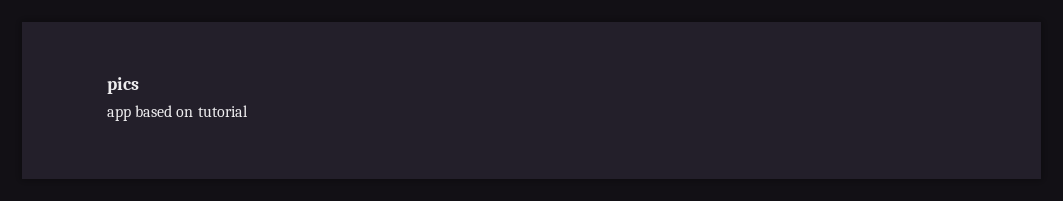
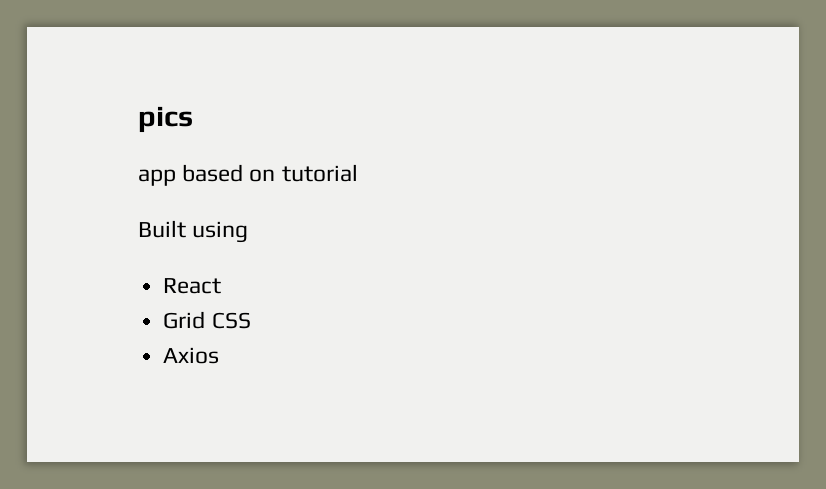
(248, 111) none -> [138,220,249,243] [163,278,222,294] [163,311,251,329] [163,347,220,364] // Built using // React // Grid CSS // Axios

